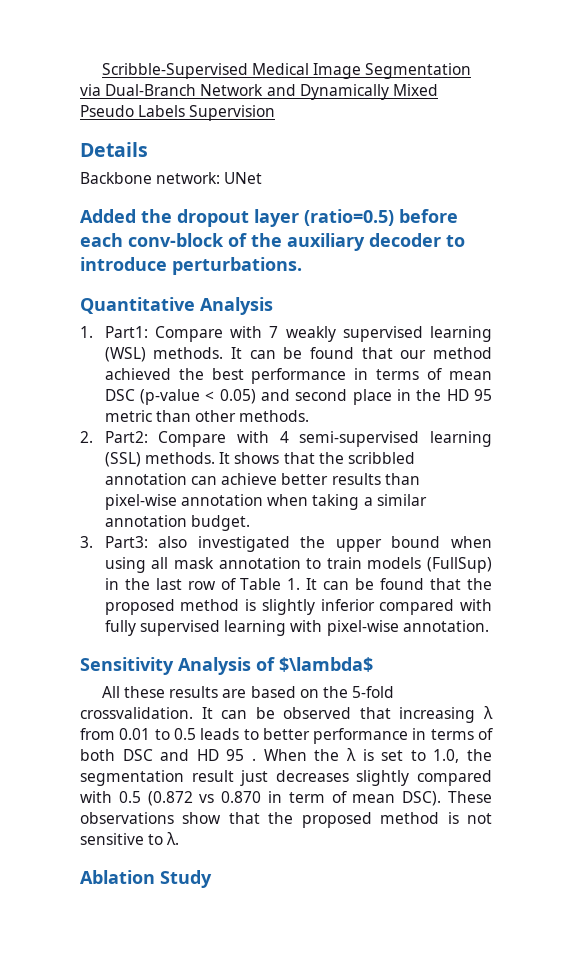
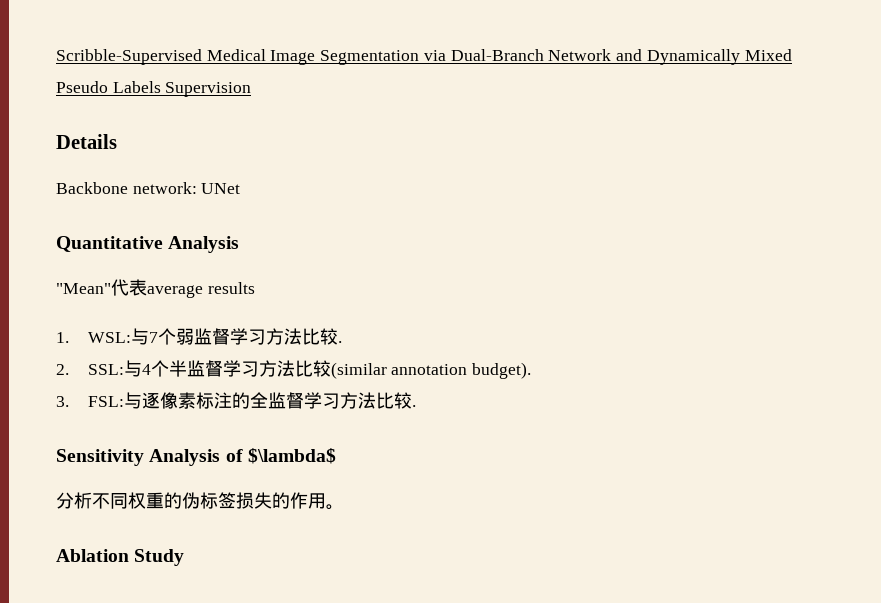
[80,209,458,227] [80,233,465,251] [80,257,302,275] [80,297,273,315] [80,326,492,342] [104,347,492,362] [104,368,492,384] [104,389,492,405] [104,410,310,422] [80,431,492,447] [104,452,415,467] [104,473,420,485] [104,494,427,510] [104,515,250,531] [80,536,492,552] [104,557,492,573] [104,578,492,590] [104,599,492,615] [104,620,489,636] [80,657,373,675] [101,686,395,698] [80,706,493,723] [80,728,494,744] [80,748,493,763] [80,770,492,786] [80,791,493,806] [80,812,492,828] [80,832,180,845] Added the dropout layer (ratio=0.5) before each conv-block of the auxiliary decoder to introduce perturbations. // Quantitative Analysis // 1. Part1: Compare with 7 weakly supervised learning (WSL) methods. It can be found that our method achieved the best performance in terms of mean DSC (p-value < 0.05) and second place in the HD 95 metric than other methods. // 2. Part2: Compare with 4 semi-supervised learning (SSL) methods. It shows that the scribbled annotation can achieve better results than pixel-wise annotation when taking a similar annotation budget. // 3. Part3: also investigated the upper bound when using all mask annotation to train models (FullSup) in the last row of Table 1. It can be found that the proposed method is slightly inferior compared with fully supervised learning with pixel-wise annotation. // Sensitivity Analysis of $\lambda$ // All these results are based on the 5-fold crossvalidation. It can be observed that increasing λ from 0.01 to 0.5 leads to better performance in terms of both DSC and HD 95 . When the λ is set to 1.0, the segmentation result just decreases slightly compared with 0.5 (0.872 vs 0.870 in term of mean DSC). These observations show that the proposed method is not sensitive to λ. -> [56,236,240,253] [56,279,255,298] [56,328,342,345] [56,360,532,379] [56,392,416,409] [56,448,336,466] [56,492,344,510] Quantitative Analysis // "Mean"代表average results // 1. WSL:与7个弱监督学习方法比较. // 2. SSL:与4个半监督学习方法比较(similar annotation budget). // 3. FSL:与逐像素标注的全监督学习方法比较. // Sensitivity Analysis of $\lambda$ // 分析不同权重的伪标签损失的作用。

